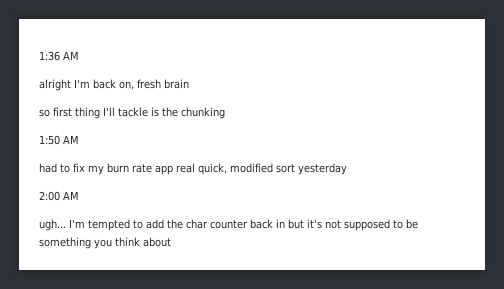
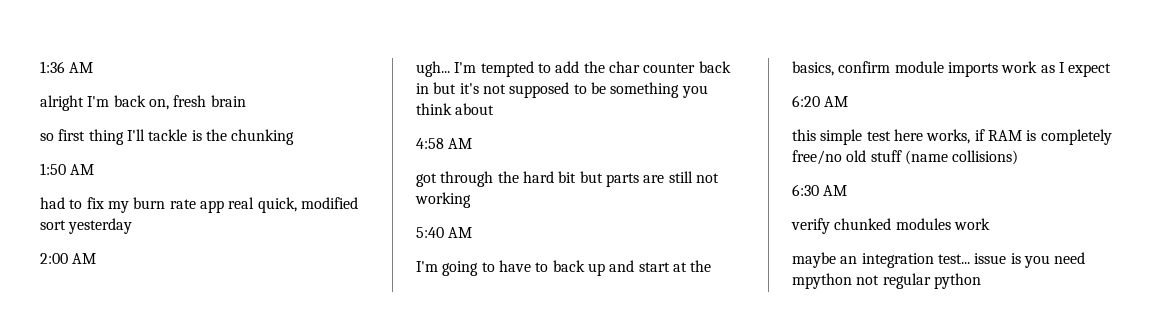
(171, 242) none -> [416,138,473,149] [416,171,719,187] [415,192,471,208] [416,227,473,238] [416,260,712,276] [792,61,1112,77] [792,95,849,107] [792,129,1112,145] [792,150,1019,165] [792,184,848,196] [791,218,990,234] [792,252,1086,268] [792,273,981,289] // 4:58 AM // got through the hard bit but parts are still not working // 5:40 AM // I'm going to have to back up and start at the basics, confirm module imports work as I expect // 6:20 AM // this simple test here works, if RAM is completely free/no old stuff (name collisions) // 6:30 AM // verify chunked modules work // maybe an integration test... issue is you need mpython not regular python

